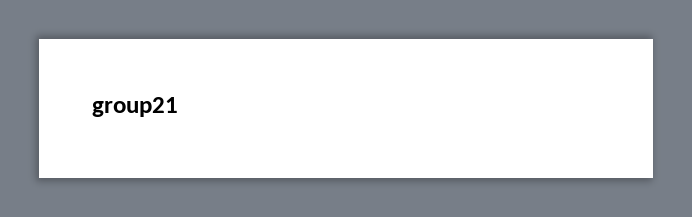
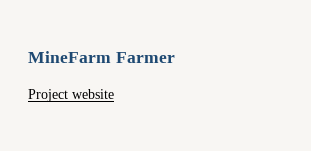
[92,97,178,117] group21 -> [28,51,175,63] [28,89,114,102] MineFarm Farmer // Project website

